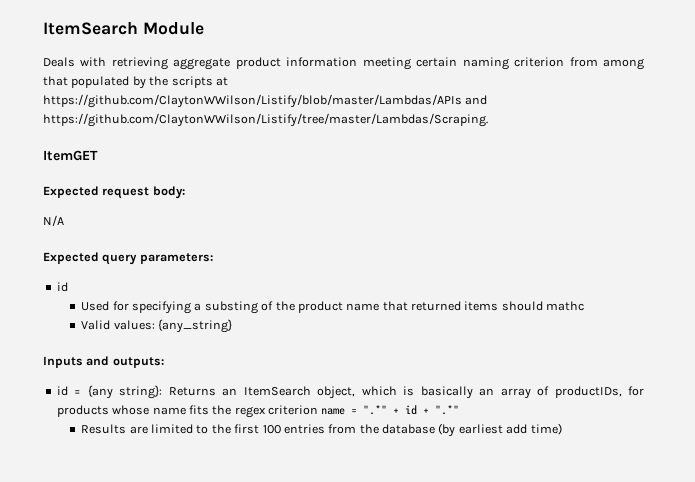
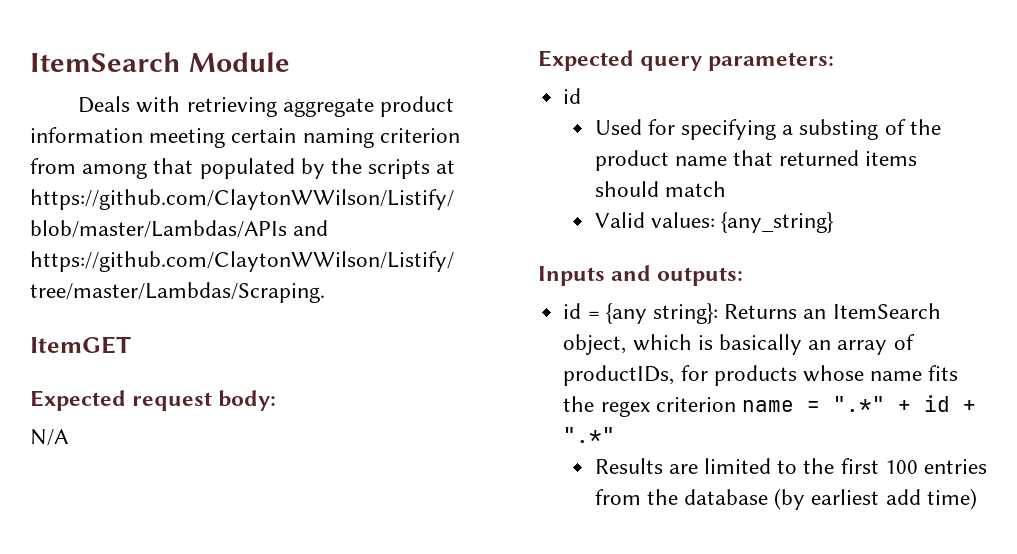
[546,301,585,311] mathc -> [664,181,726,197] match

